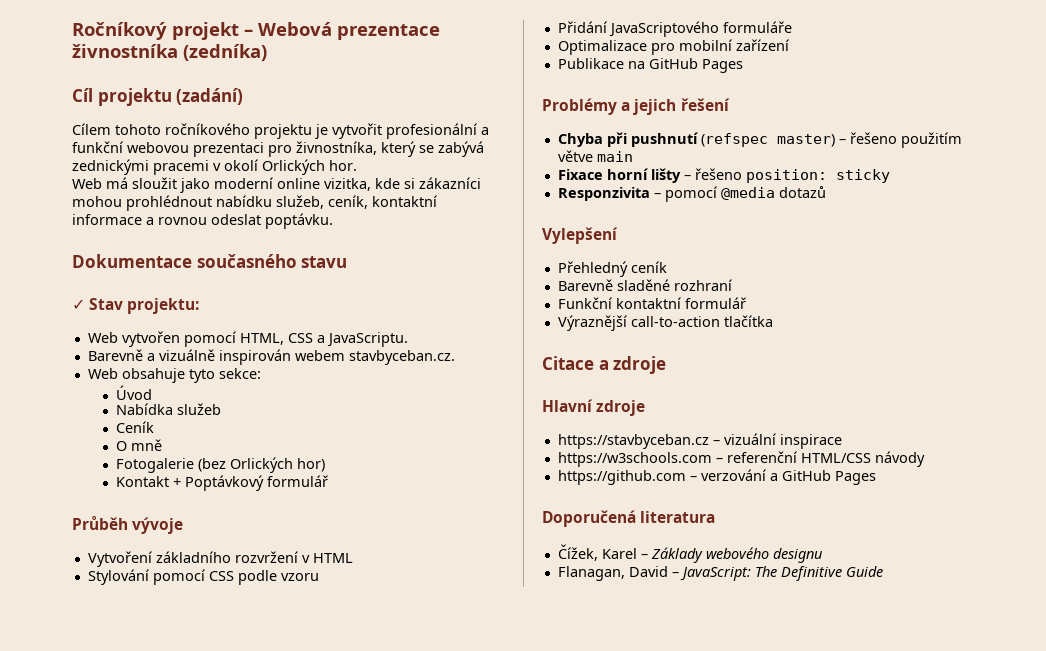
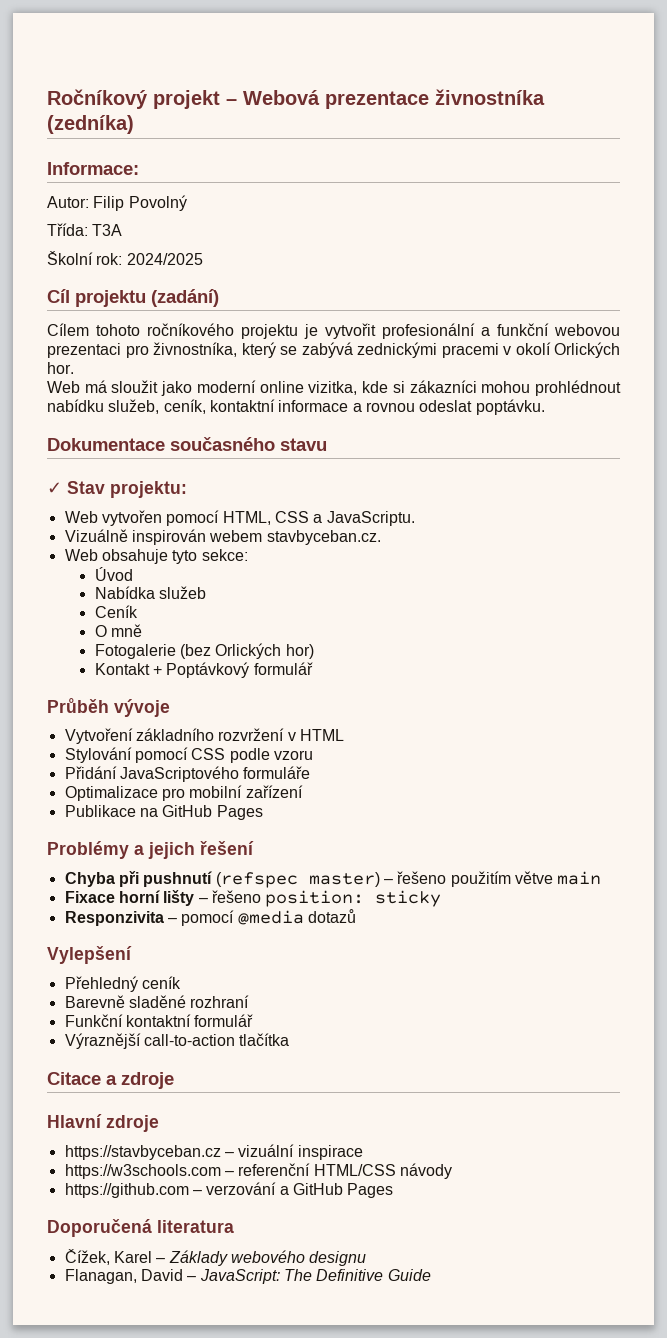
(267, 52) none -> [47,162,139,175] [47,195,187,211] [47,223,123,236] [47,251,203,265] // Informace: // Autor: Filip Povolný // Třída: T3A // Školní rok: 2024/2025
[87,349,215,361] Barevně a vizuálně -> [64,529,128,542] Vizuálně

